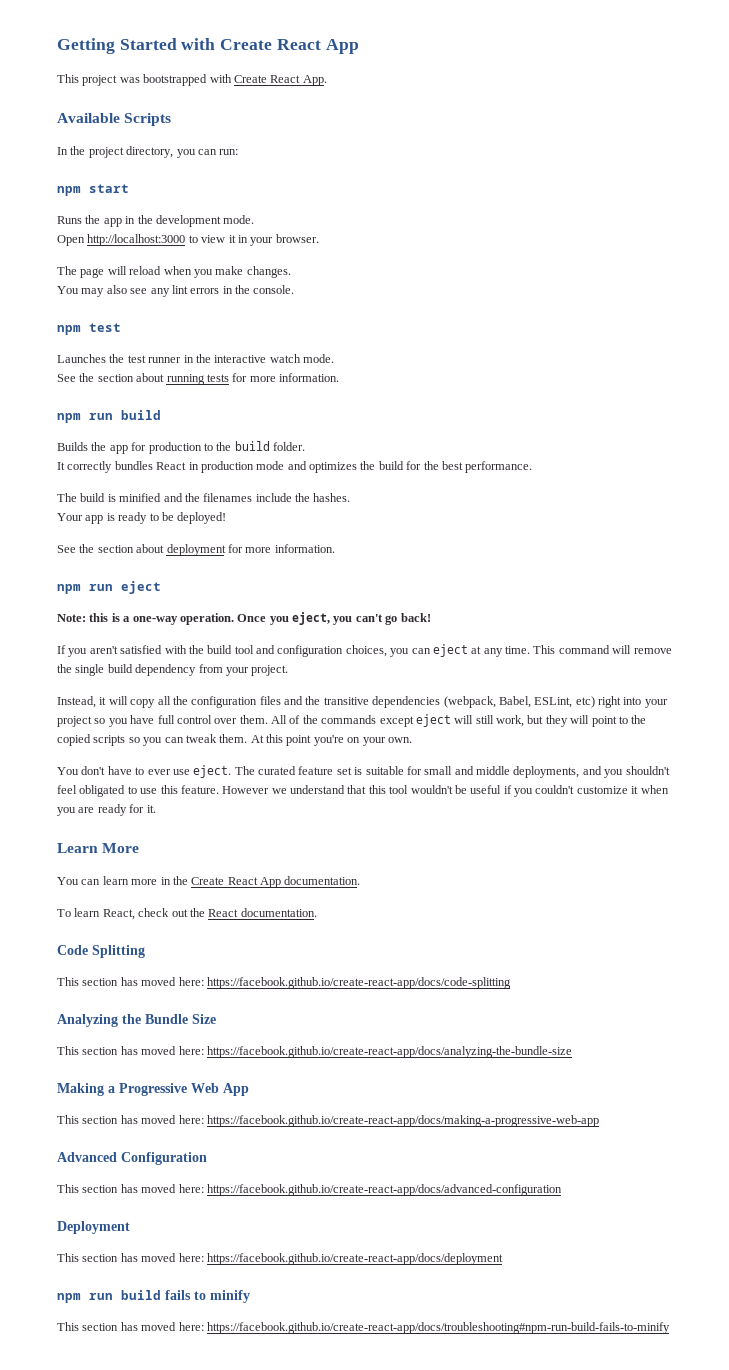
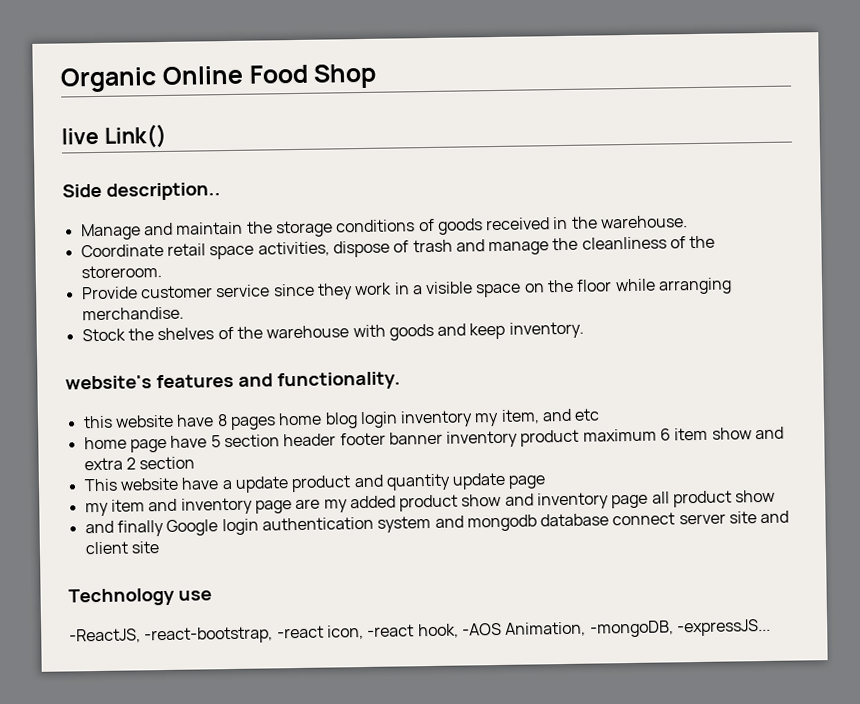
[57,38,359,54] [57,74,327,86] [57,113,172,126] [57,146,239,158] [57,184,129,196] [57,215,255,227] [57,234,319,246] [57,266,291,278] [57,285,295,297] [57,323,121,335] [57,354,334,363] [57,373,339,385] [57,410,161,423] [57,441,305,454] [57,461,533,473] [57,493,351,502] [57,512,227,524] [57,544,335,556] [57,581,161,594] [57,612,431,625] [57,644,672,657] [57,664,289,676] [57,696,668,708] [57,714,647,727] [57,734,412,746] [57,765,670,778] [57,785,669,797] [57,804,156,816] [57,843,140,853] [57,876,361,888] [57,908,317,920] [57,945,145,958] [57,977,511,989] [57,1014,216,1027] [57,1046,572,1058] [57,1083,249,1096] [57,1115,599,1127] [57,1152,207,1165] [57,1184,562,1196] [57,1221,130,1234] [57,1253,503,1265] [57,1290,250,1303] [57,1322,670,1334] Getting Started with Create React App // This project was bootstrapped with Create React App. // Available Scripts // In the project directory, you can run: // npm start // Runs the app in the development mode. // Open http://localhost:3000 to view it in your browser. // The page will reload when you make changes. // You may also see any lint errors in the console. // npm test // Launches the test runner in the interactive watch mode. // See the section about running tests for more information. // npm run build // Builds the app for production to the build folder. // It correctly bundles React in production mode and optimizes the build for the best performance. // The build is minified and the filenames include the hashes. // Your app is ready to be deployed! // See the section about deployment for more information. // npm run eject // Note: this is a one-way operation. Once you eject, you can't go back! // If you aren't satisfied with the build tool and configuration choices, you can eject at any time. This command will remove the single build dependency from your project. // Instead, it will copy all the configuration files and the transitive dependencies (webpack, Babel, ESLint, etc) right into your project so you have full control over them. All of the commands except eject will still work, but they will point to the copied scripts so you can tweak them. At this point you're on your own. // You don't have to ever use eject. The curated feature set is suitable for small and middle deployments, and you shouldn't feel obligated to use this feature. However we understand that this tool wouldn't be useful if you couldn't customize it when you are ready for it. // Learn More // You can learn more in the Create React App documentation. // To learn React, check out the React documentation. // Code Splitting // This section has moved here: https://facebook.github.io/create-react-app/docs/code-splitting // Analyzing the Bundle Size // This section has moved here: https://facebook.github.io/create-react-app/docs/analyzing-the-bundle-size // Making a Progressive Web App // This section has moved here: https://facebook.github.io/create-react-app/docs/making-a-progressive-web-app // Advanced Configuration // This section has moved here: https://facebook.github.io/create-react-app/docs/advanced-configuration // Deployment // This section has moved here: https://facebook.github.io/create-react-app/docs/deployment // npm run build fails to minify // This section has moved here: https://facebook.github.io/create-react-app/docs/troubleshooting#npm-run-build-fails-to-minify -> [60,63,378,93] [61,123,167,149] [62,182,221,201] [80,215,689,241] [80,235,716,260] [80,265,162,279] [80,277,733,300] [81,306,184,321] [81,321,584,342] [65,371,401,391] [82,408,601,431] [83,426,785,453] [83,456,196,471] [83,472,547,493] [84,489,776,517] [84,510,790,537] [84,541,159,555] [68,587,212,607] [69,618,771,645] Organic Online Food Shop // live Link() // Side description.. // Manage and maintain the storage conditions of goods received in the warehouse. // Coordinate retail space activities, dispose of trash and manage the cleanliness of the storeroom. // Provide customer service since they work in a visible space on the floor while arranging merchandise. // Stock the shelves of the warehouse with goods and keep inventory. // website's features and functionality. // this website have 8 pages home blog login inventory my item, and etc // home page have 5 section header footer banner inventory product maximum 6 item show and extra 2 section // This website have a update product and quantity update page // my item and inventory page are my added product show and inventory page all product show // and finally Google login authentication system and mongodb database connect server site and client site // Technology use // -ReactJS, -react-bootstrap, -react icon, -react hook, -AOS Animation, -mongoDB, -expressJS...

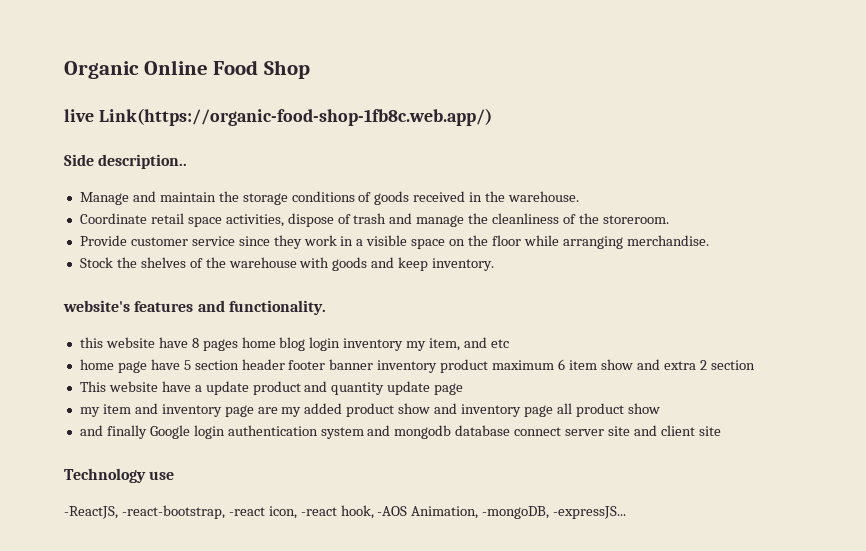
[103,123,167,149] Link() -> [98,108,492,126] Link(https://organic-food-shop-1fb8c.web.app/)

